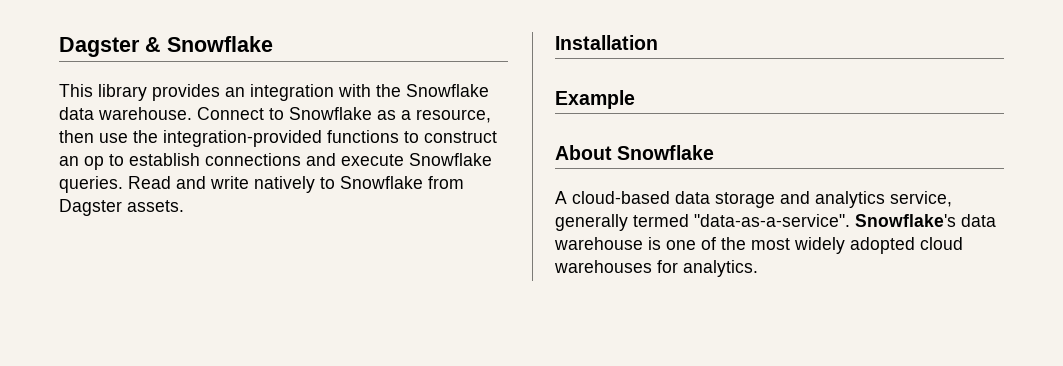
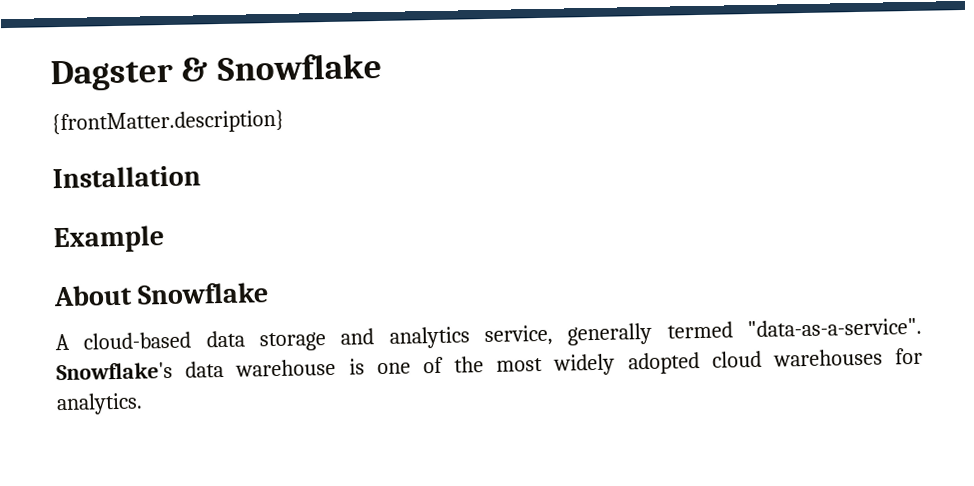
[59,84,489,101] [59,107,491,123] [59,130,497,147] [59,153,492,170] [59,176,464,193] [59,199,184,216] This library provides an integration with the Snowflake data warehouse. Connect to Snowflake as a resource, then use the integration-provided functions to construct an op to establish connections and execute Snowflake queries. Read and write natively to Snowflake from Dagster assets. -> [51,109,285,136] {frontMatter.description}

